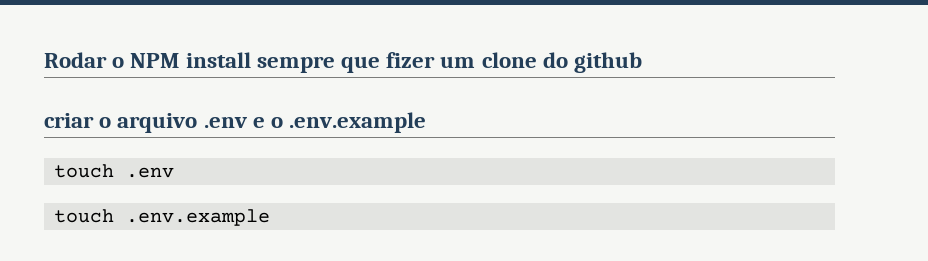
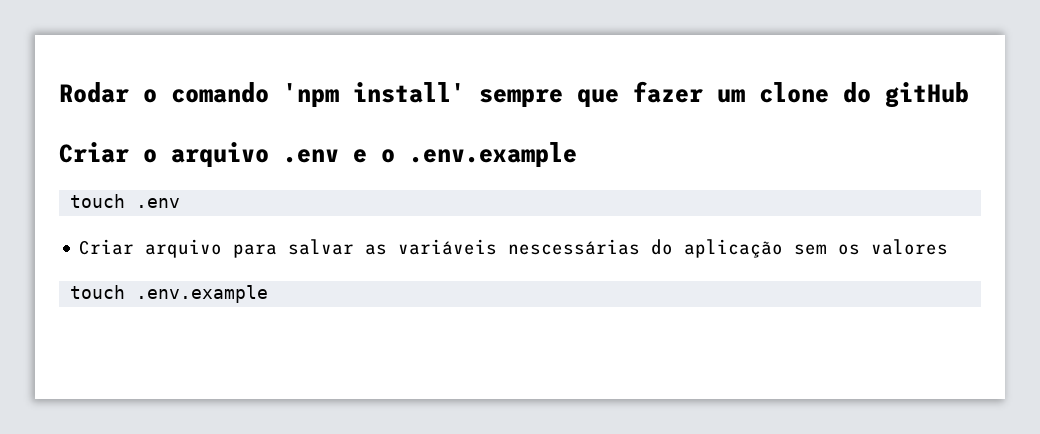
[130,52,251,68] NPM install -> [171,82,465,107] comando 'npm install'
[386,52,436,68] fizer -> [633,81,703,103] fazer
[574,52,643,73] [44,113,94,128] github // criar -> [885,82,969,108] [59,142,129,163] gitHub // Criar
(175, 172) none -> [79,239,949,258] // Criar arquivo para salvar as variáveis nescessárias do aplicação sem os valores

